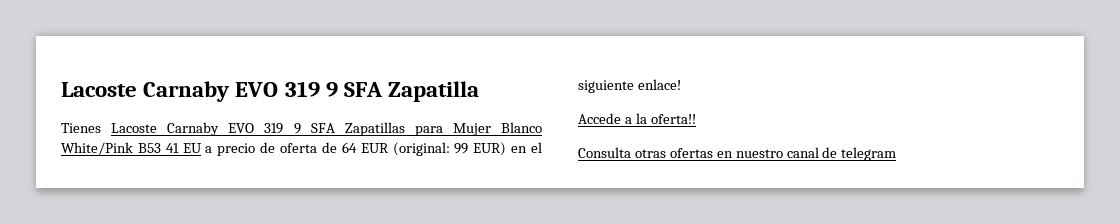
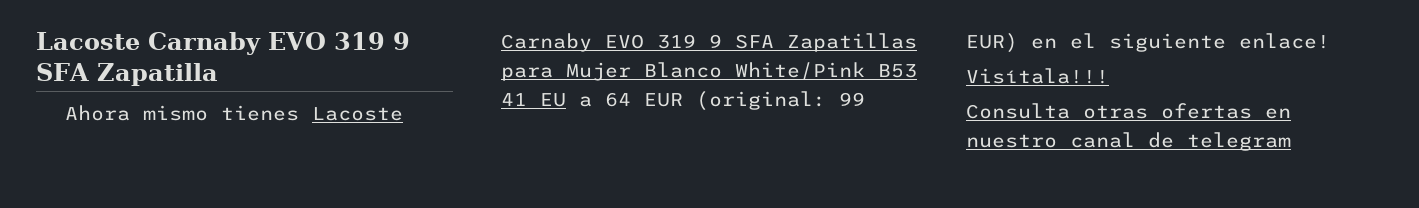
[61,123,101,133] Tienes -> [64,105,299,121] Ahora mismo tienes
[217,142,337,156] precio de oferta de -> (592, 101) none
[578,113,696,124] Accede a la oferta!! -> [966,68,1109,84] Visítala!!!

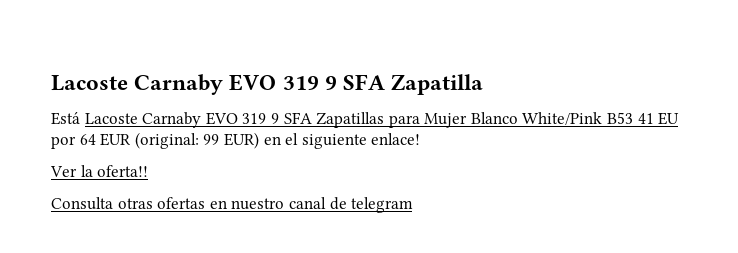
[64,105,299,121] Ahora mismo tienes -> [51,112,80,125] Está
[579,96,592,107] a -> [51,136,76,149] por
[966,68,1109,84] Visítala!!! -> [50,165,149,177] Ver la oferta!!

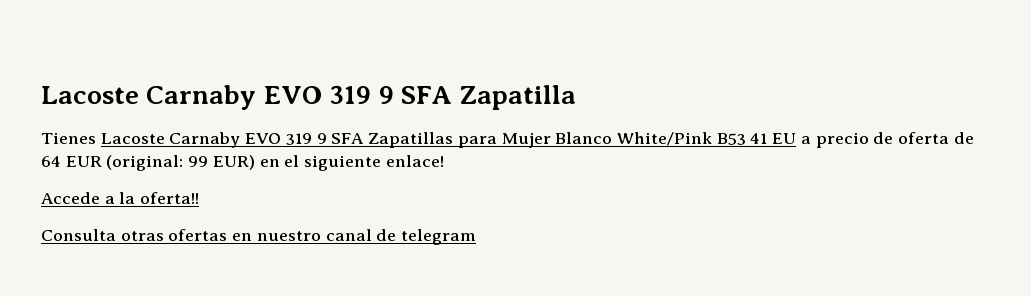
[51,112,80,125] Está -> [41,132,96,144] Tienes
[51,136,76,149] por -> [800,132,974,148] a precio de oferta de
[50,166,77,177] Ver -> [41,192,115,204] Accede a

